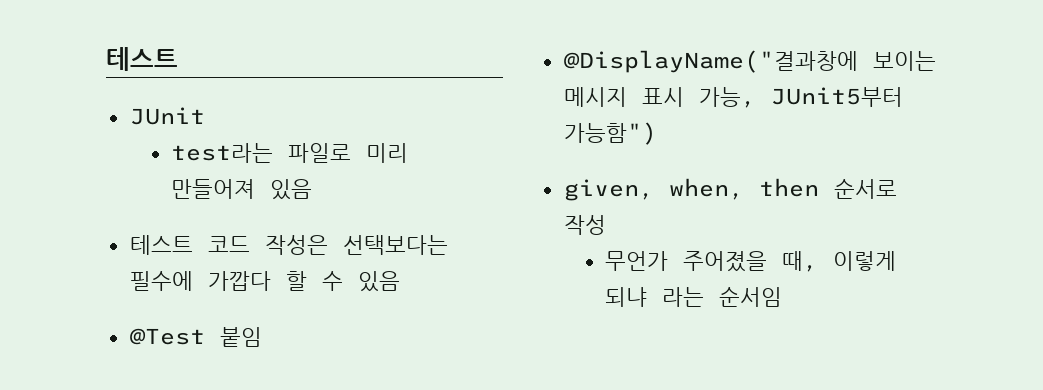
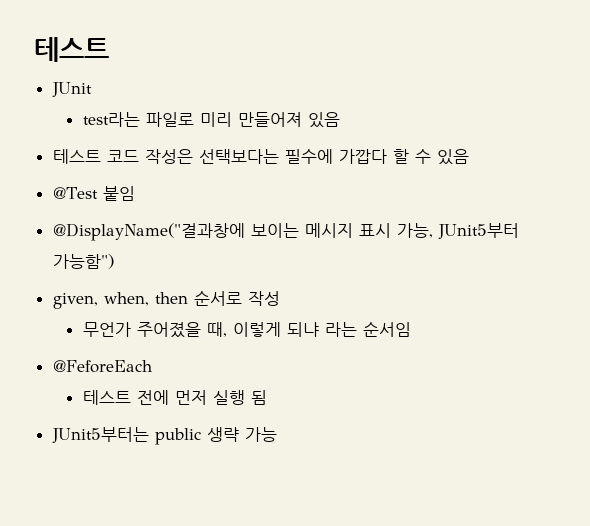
(783, 296) none -> [52,360,152,373] [82,390,267,405] [51,427,277,445] // @FeforeEach // 테스트 전에 먼저 실행 됨 // JUnit5부터는 public 생략 가능

